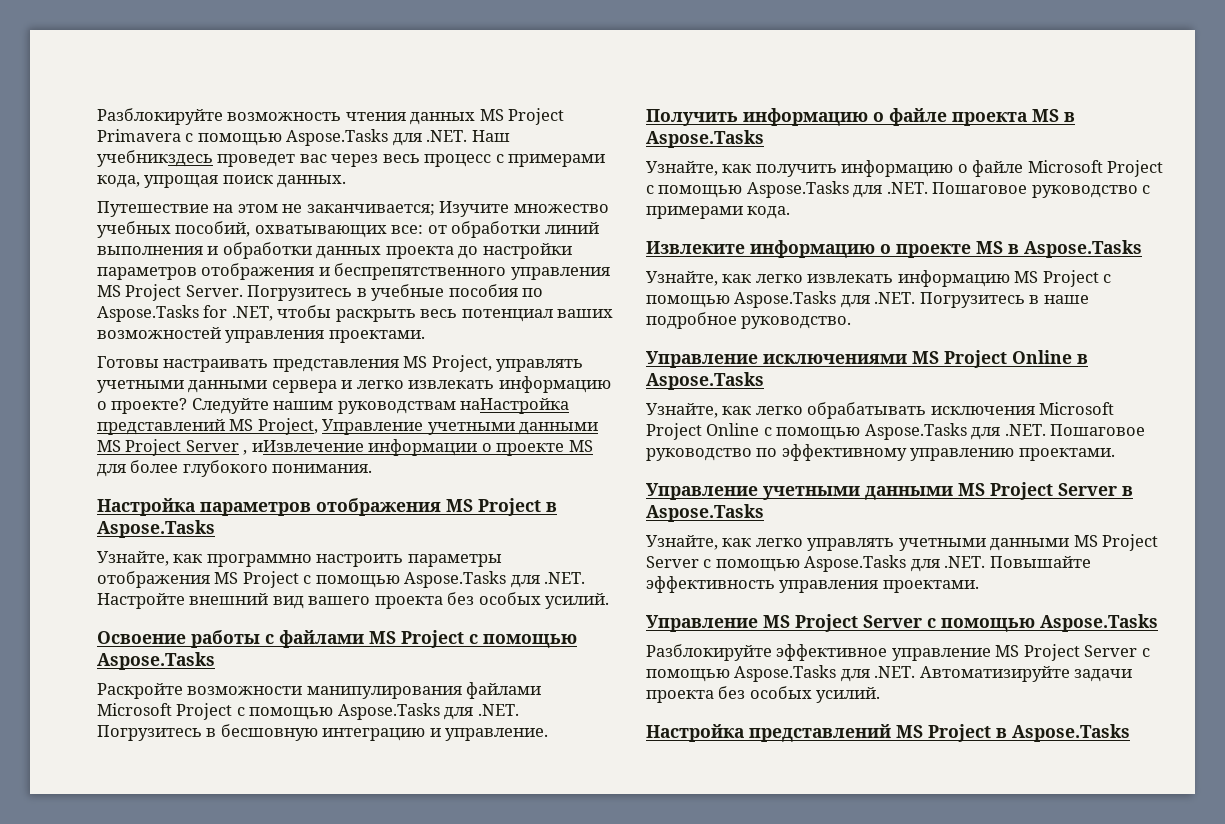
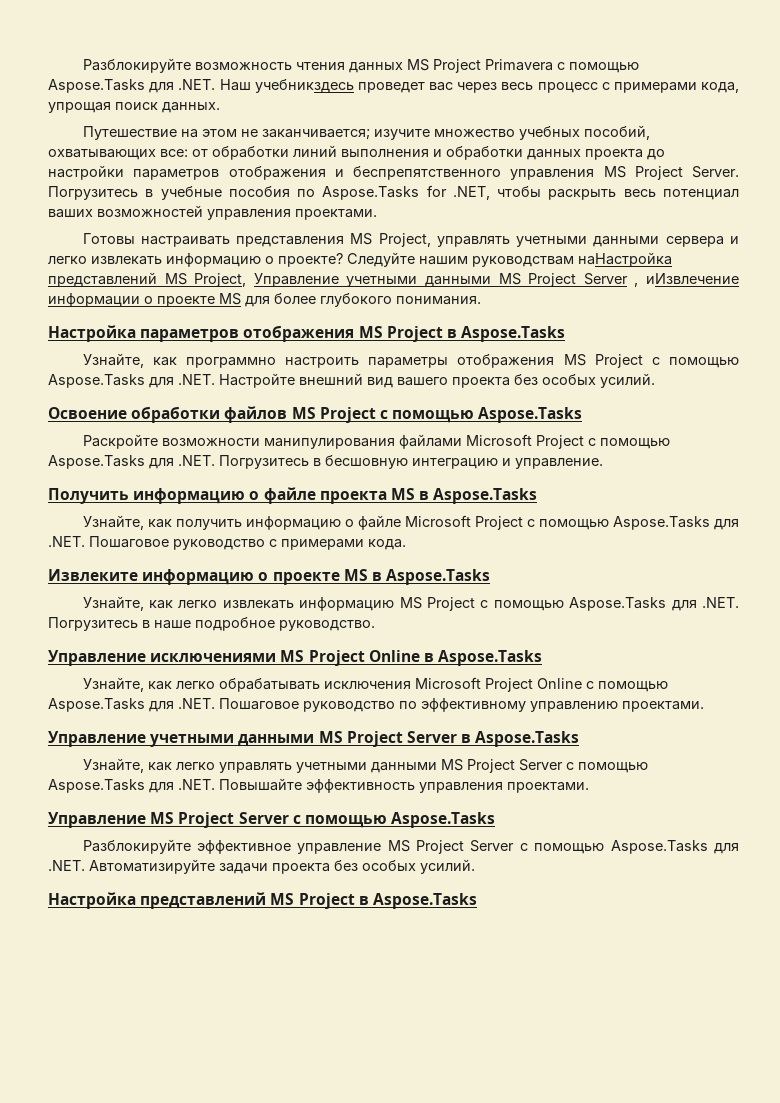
[439,201,510,217] Изучите -> [373,129,430,140] изучите
[191,630,364,648] работы с файлами -> [131,406,288,423] обработки файлов

